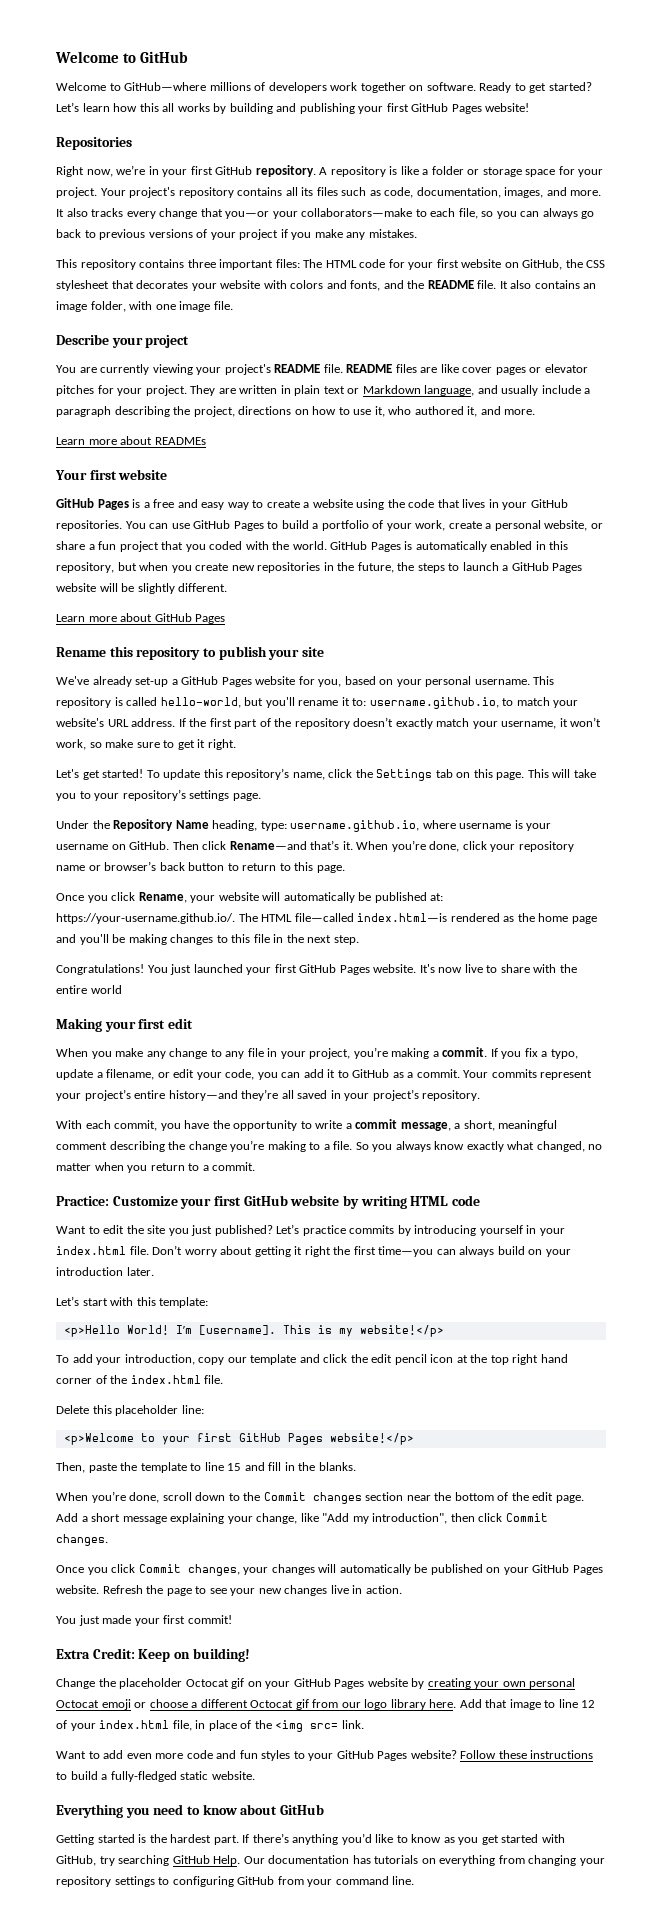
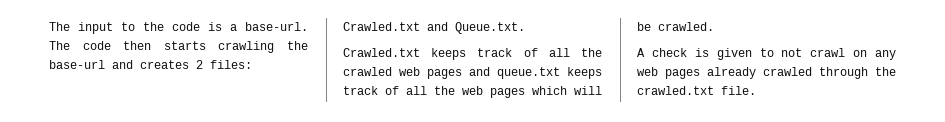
[55,51,188,63] [56,82,592,93] [56,102,530,114] [56,137,132,150] [56,165,604,177] [56,187,602,198] [56,208,595,219] [56,229,417,240] [56,259,606,270] [56,280,597,291] [56,301,233,312] [56,334,190,348] [56,364,588,375] [56,385,591,396] [56,406,536,417] [56,436,206,445] [55,469,168,480] [56,498,568,510] [56,520,603,531] [56,541,569,552] [56,562,583,573] [56,583,228,594] [56,613,226,624] [56,646,324,660] [56,676,555,687] [56,697,579,709] [56,717,602,729] [56,739,236,750] [56,768,596,781] [56,789,261,801] [56,819,552,832] [56,840,574,852] [56,861,345,873] [56,892,444,903] [56,913,597,924] [56,934,359,945] [56,964,577,975] [56,985,122,994] [56,1018,193,1032] [56,1047,578,1059] [56,1069,593,1080] [56,1089,481,1101] [56,1119,558,1131] [56,1140,603,1152] [56,1162,256,1173] [56,1195,480,1209] [56,1224,565,1236] [56,1245,571,1257] [56,1267,154,1276] [56,1296,209,1308] [63,1325,444,1337] [56,1354,568,1365] [56,1375,224,1384] [56,1405,204,1416] [63,1433,414,1445] [56,1462,356,1473] [56,1491,584,1504] [56,1513,548,1524] [56,1534,108,1546] [56,1564,603,1576] [56,1585,402,1596] [56,1615,232,1626] [56,1648,250,1662] [56,1678,576,1689] [56,1699,596,1710] [56,1720,364,1732] [56,1750,594,1761] [56,1771,255,1782] [56,1804,324,1818] [56,1833,565,1845] [56,1855,605,1866] [56,1876,415,1887] Welcome to GitHub // Welcome to GitHub—where millions of developers work together on software. Ready to get started? Let’s learn how this all works by building and publishing your first GitHub Pages website! // Repositories // Right now, we’re in your first GitHub repository. A repository is like a folder or storage space for your project. Your project's repository contains all its files such as code, documentation, images, and more. It also tracks every change that you—or your collaborators—make to each file, so you can always go back to previous versions of your project if you make any mistakes. // This repository contains three important files: The HTML code for your first website on GitHub, the CSS stylesheet that decorates your website with colors and fonts, and the README file. It also contains an image folder, with one image file. // Describe your project // You are currently viewing your project's README file. README files are like cover pages or elevator pitches for your project. They are written in plain text or Markdown language, and usually include a paragraph describing the project, directions on how to use it, who authored it, and more. // Learn more about READMEs // Your first website // GitHub Pages is a free and easy way to create a website using the code that lives in your GitHub repositories. You can use GitHub Pages to build a portfolio of your work, create a personal website, or share a fun project that you coded with the world. GitHub Pages is automatically enabled in this repository, but when you create new repositories in the future, the steps to launch a GitHub Pages website will be slightly different. // Learn more about GitHub Pages // Rename this repository to publish your site // We've already set-up a GitHub Pages website for you, based on your personal username. This repository is called hello-world, but you'll rename it to: username.github.io, to match your website's URL address. If the first part of the repository doesn’t exactly match your username, it won’t work, so make sure to get it right. // Let's get started! To update this repository’s name, click the Settings tab on this page. This will take you to your repository’s settings page. // Under the Repository Name heading, type: username.github.io, where username is your username on GitHub. Then click Rename—and that’s it. When you’re done, click your repository name or browser’s back button to return to this page. // Once you click Rename, your website will automatically be published at: https://your-username.github.io/. The HTML file—called index.html—is rendered as the home page and you'll be making changes to this file in the next step. // Congratulations! You just launched your first GitHub Pages website. It's now live to share with the entire world // Making your first edit // When you make any change to any file in your project, you’re making a commit. If you fix a typo, update a filename, or edit your code, you can add it to GitHub as a commit. Your commits represent your project’s entire history—and they’re all saved in your project’s repository. // With each commit, you have the opportunity to write a commit message, a short, meaningful comment describing the change you’re making to a file. So you always know exactly what changed, no matter when you return to a commit. // Practice: Customize your first GitHub website by writing HTML code // Want to edit the site you just published? Let’s practice commits by introducing yourself in your index.html file. Don’t worry about getting it right the first time—you can always build on your introduction later. // Let’s start with this template: // <p>Hello World! I’m [username]. This is my website!</p> // To add your introduction, copy our template and click the edit pencil icon at the top right hand corner of the index.html file. // Delete this placeholder line: // <p>Welcome to your first GitHub Pages website!</p> // Then, paste the template to line 15 and fill in the blanks. // When you’re done, scroll down to the Commit changes section near the bottom of the edit page. Add a short message explaining your change, like "Add my introduction", then click Commit changes. // Once you click Commit changes, your changes will automatically be published on your GitHub Pages website. Refresh the page to see your new changes live in action. // You just made your first commit! // Extra Credit: Keep on building! // Change the placeholder Octocat gif on your GitHub Pages website by creating your own personal Octocat emoji or choose a different Octocat gif from our logo library here. Add that image to line 12 of your index.html file, in place of the <img src= link. // Want to add even more code and fun styles to your GitHub Pages website? Follow these instructions to build a fully-fledged static website. // Everything you need to know about GitHub // Getting started is the hardest part. If there’s anything you’d like to know as you get started with GitHub, try searching GitHub Help. Our documentation has tutorials on everything from changing your repository settings to configuring GitHub from your command line. -> [49,22,308,34] [49,41,308,53] [49,60,252,69] [343,22,525,34] [343,48,602,60] [343,67,602,79] [343,86,602,98] [637,22,714,31] [637,48,896,60] [637,67,896,79] [637,86,756,95] The input to the code is a base-url. The code then starts crawling the base-url and creates 2 files: Crawled.txt and Queue.txt. // Crawled.txt keeps track of all the crawled web pages and queue.txt keeps track of all the web pages which will be crawled. // A check is given to not crawl on any web pages already crawled through the crawled.txt file.

